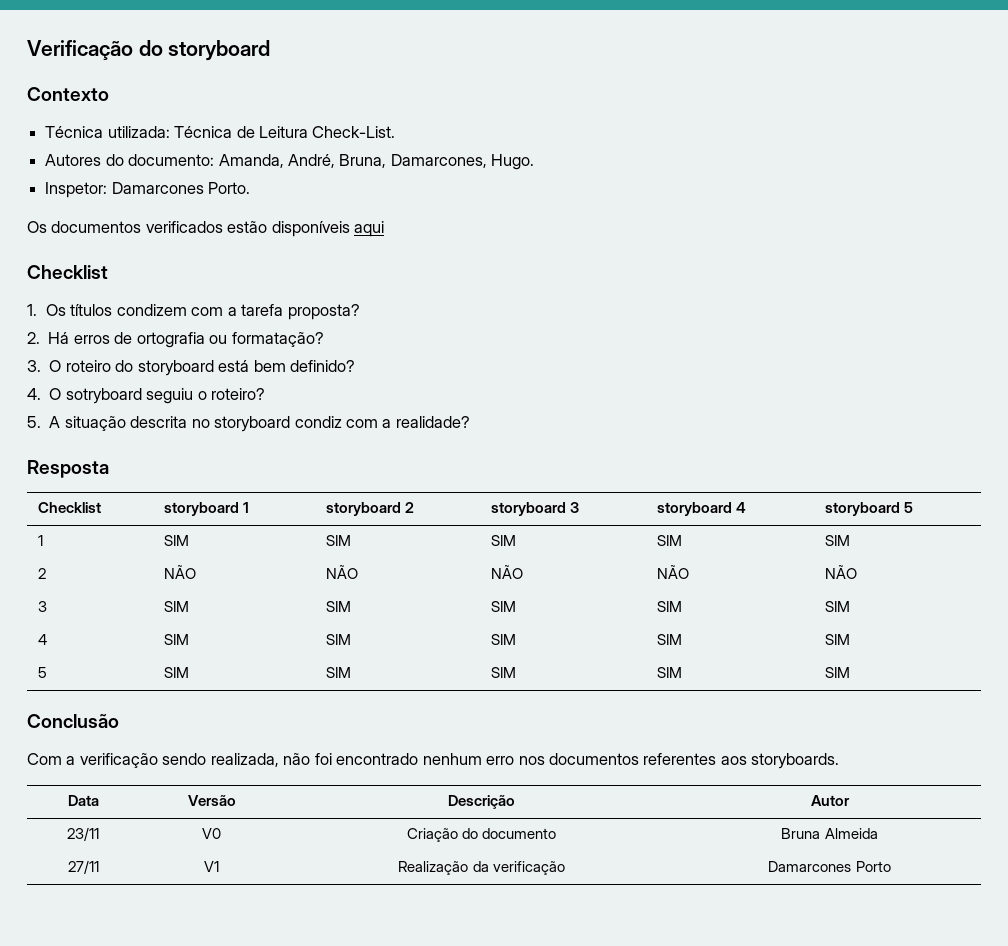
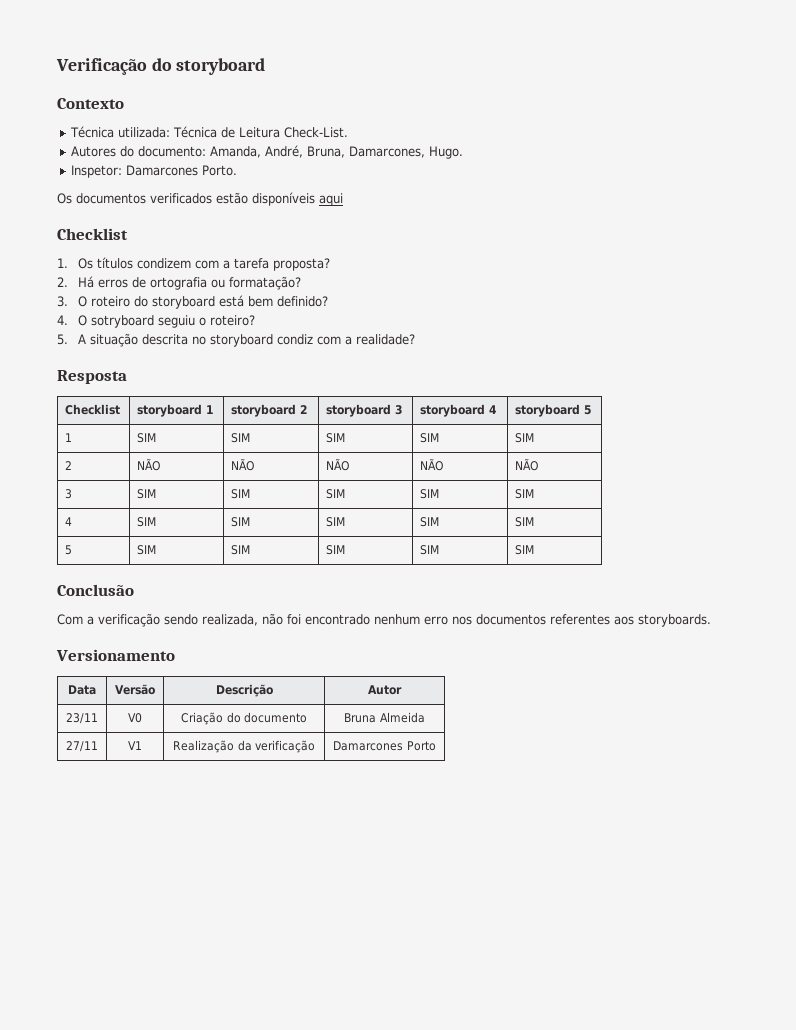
(840, 761) none -> [56,649,175,661] // Versionamento

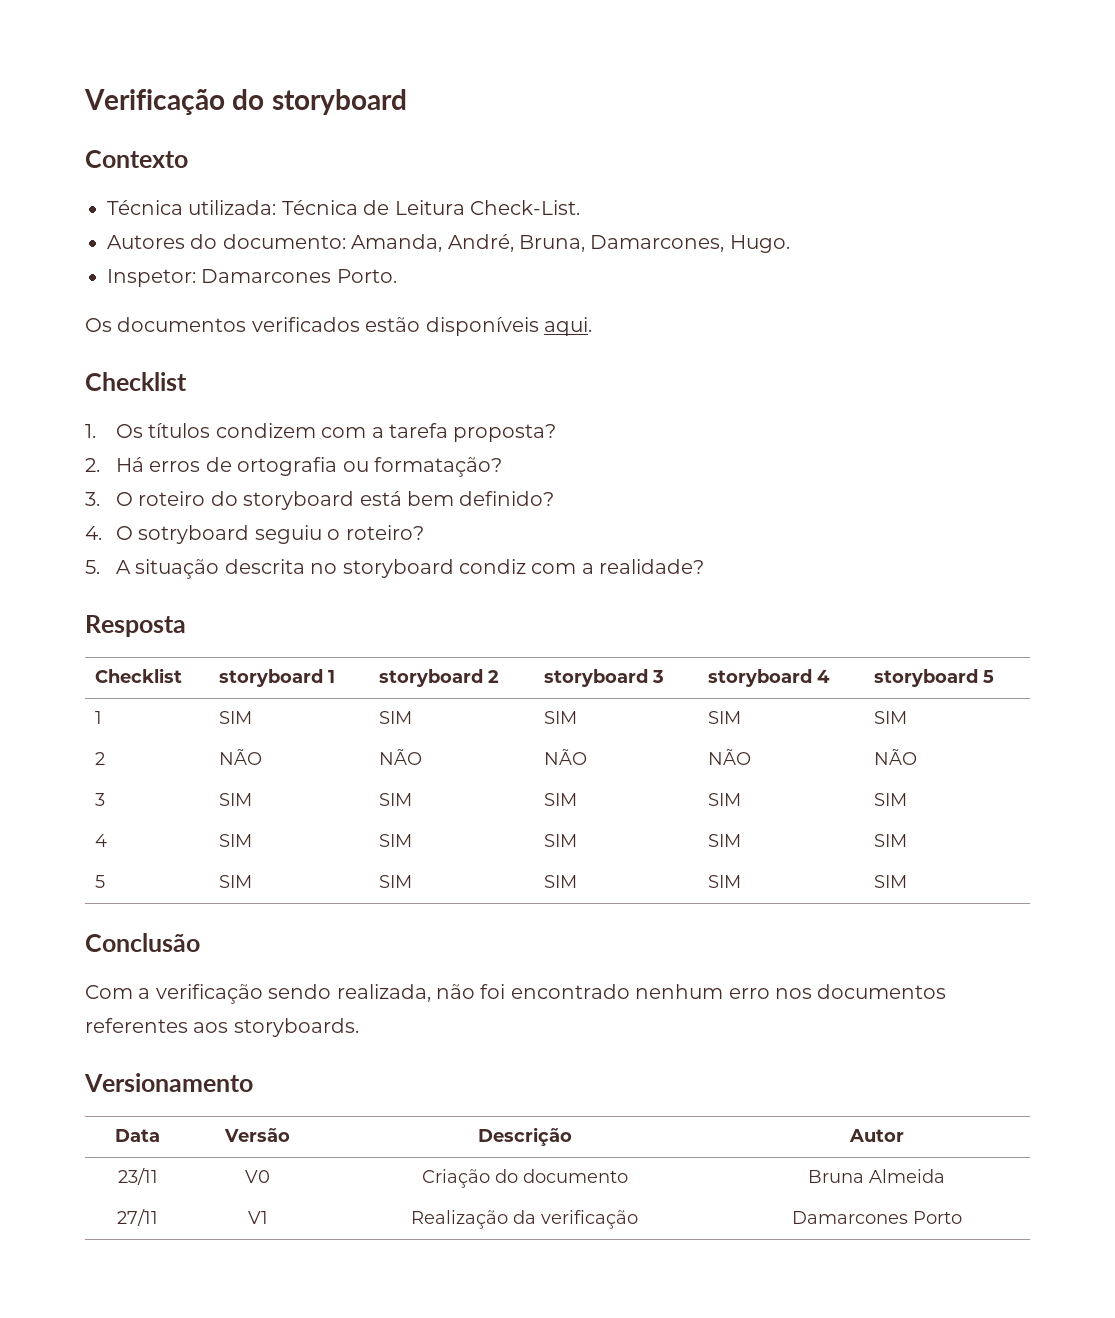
[319,193,343,206] aqui -> [544,317,592,336] aqui.

